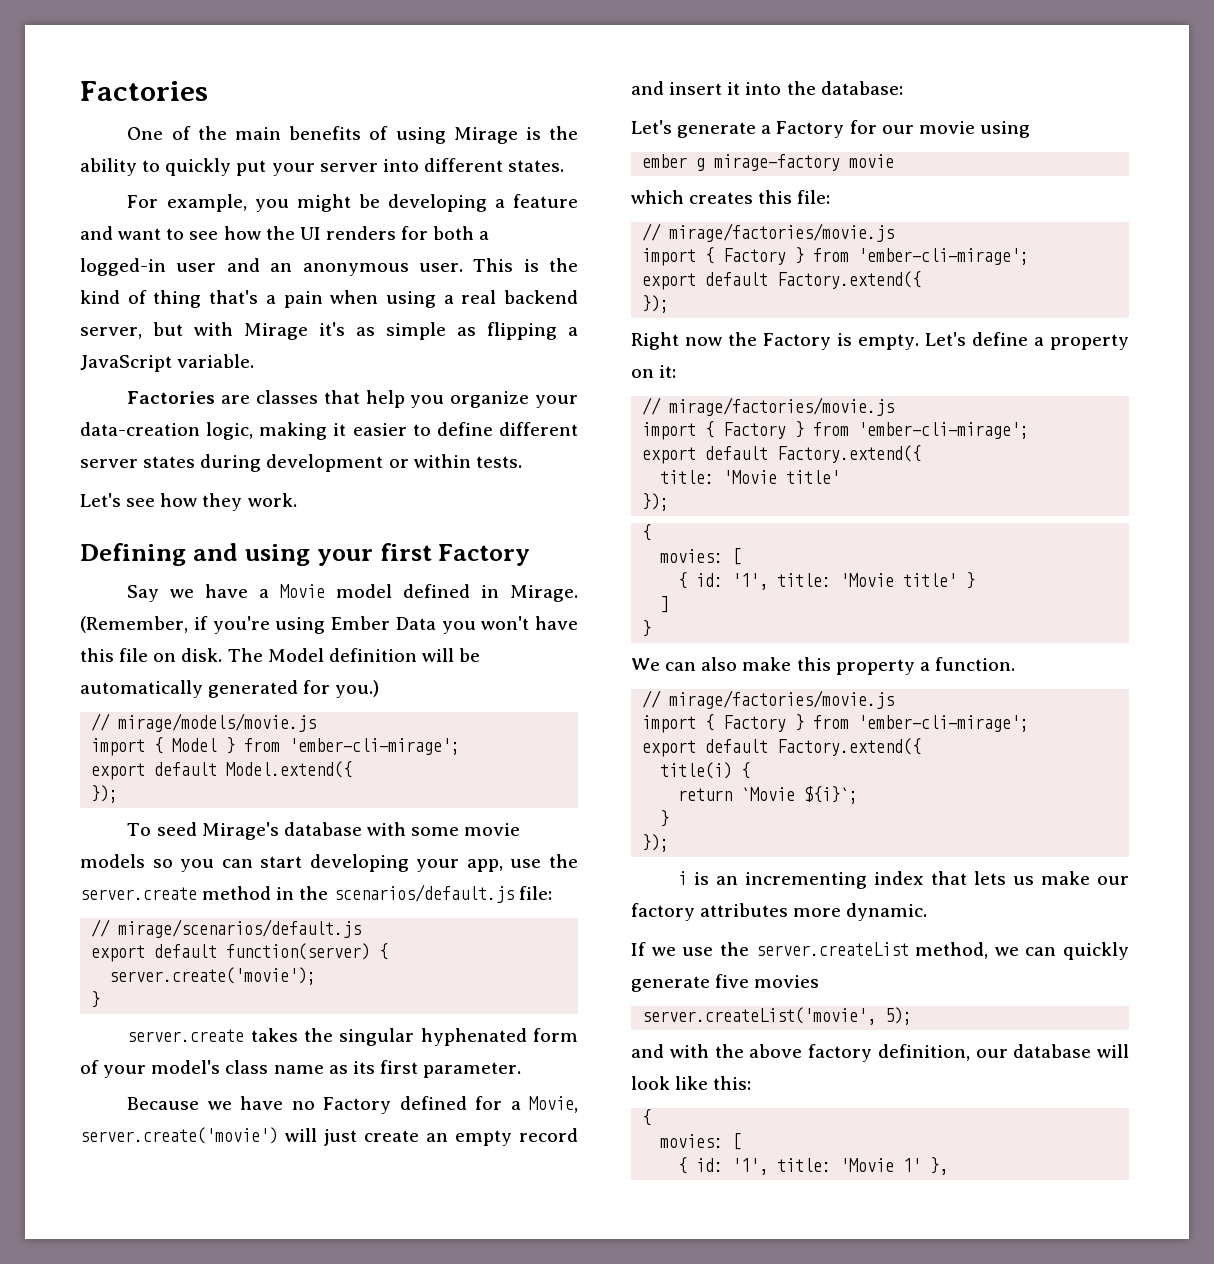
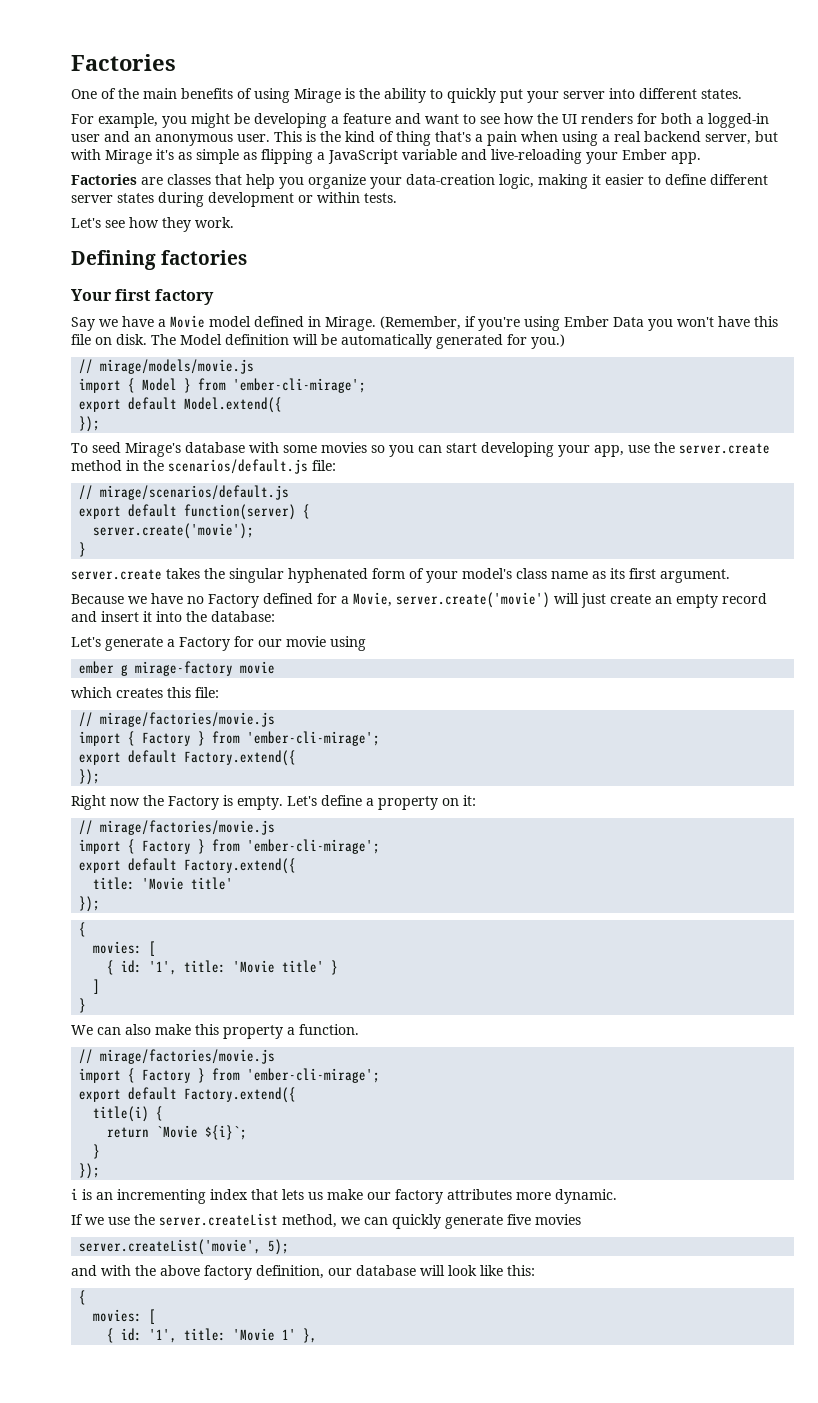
[177,354,255,368] variable. -> [402,149,701,164] variable and live-reloading your Ember app.
[192,543,531,566] and using your first Factory -> [161,250,248,265] [71,289,214,305] factories // Your first factory
[464,823,521,836] [80,854,145,868] movie models -> [321,442,367,453] movies
[423,1062,522,1078] parameter. -> [660,569,730,583] argument.

